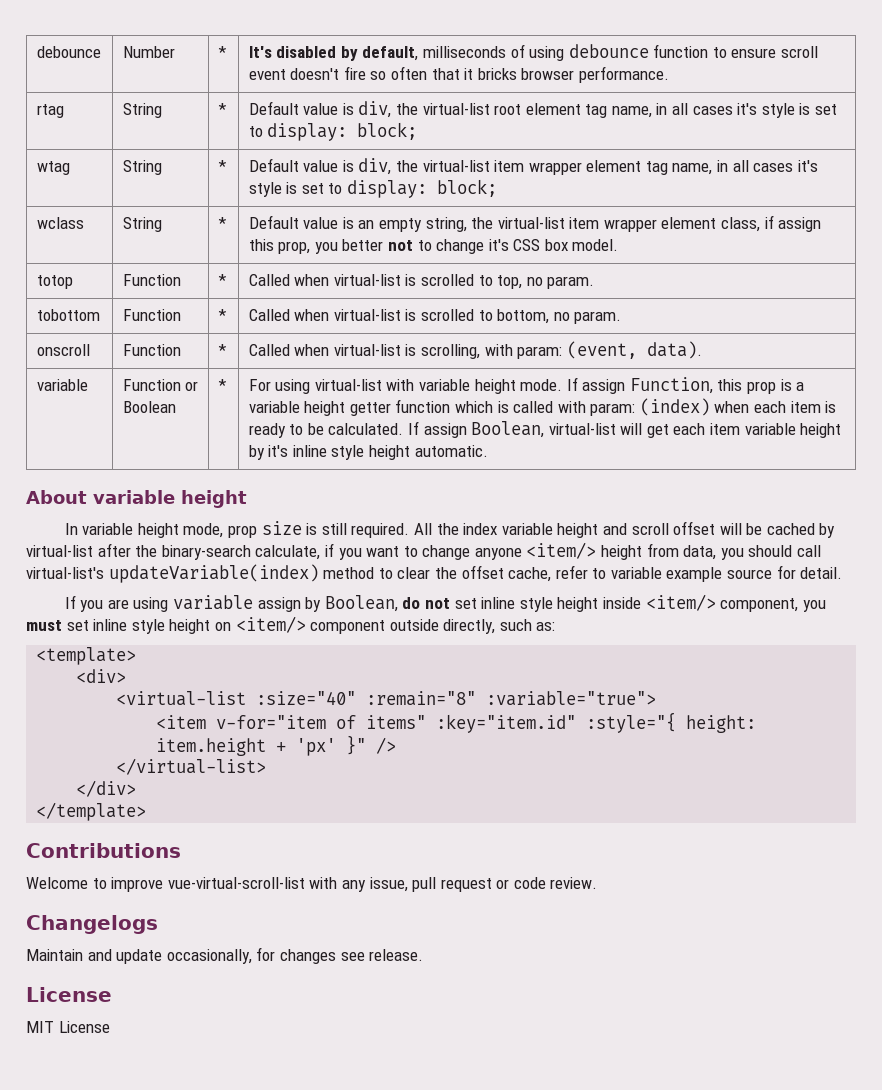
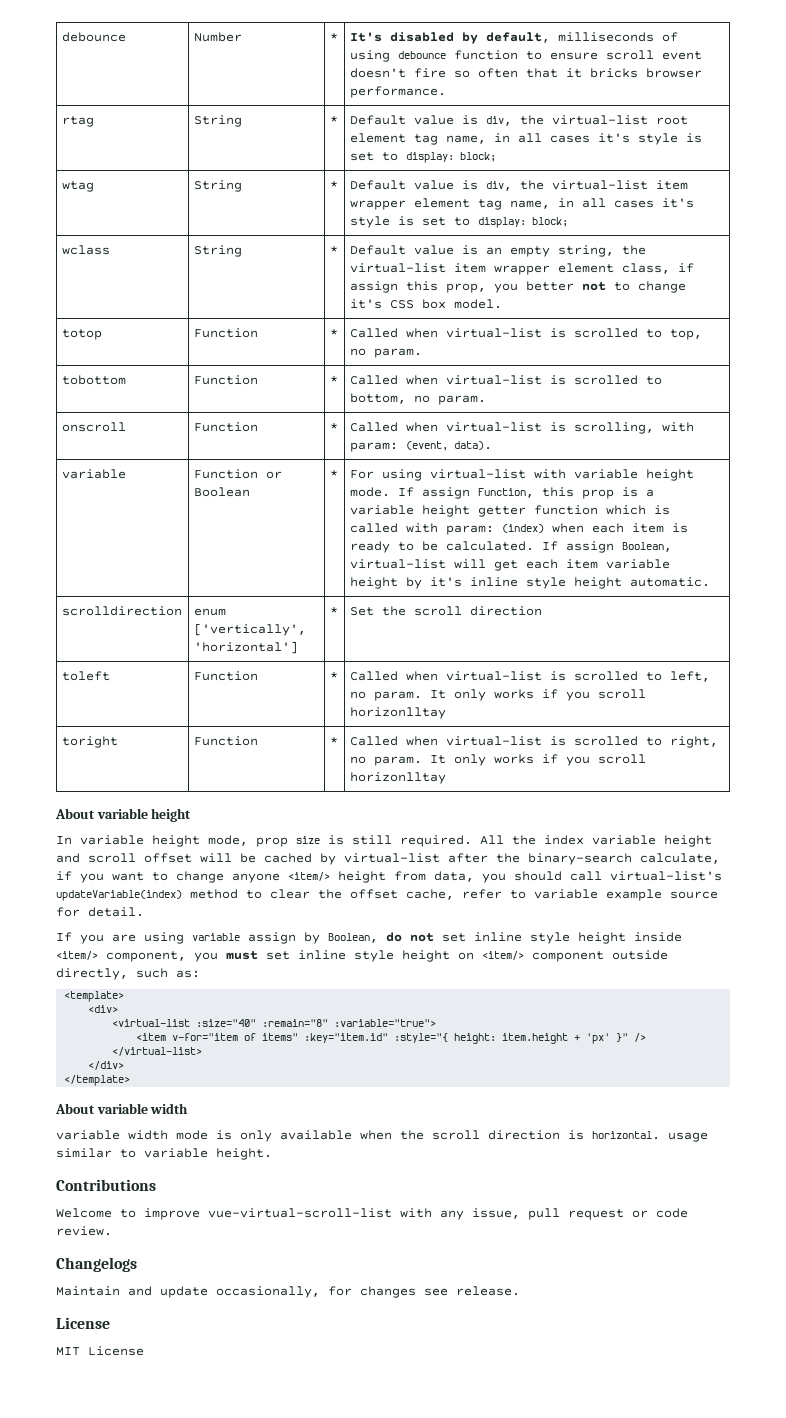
(488, 451) none -> [61,606,182,616] [193,608,226,616] [193,623,306,636] [193,641,298,654] [329,607,338,615] [349,606,542,616] [61,671,110,681] [193,671,258,681] [329,672,338,680] [349,671,710,682] [349,689,646,701] [349,707,446,719] [61,736,118,748] [193,736,258,746] [329,737,338,745] [349,736,718,748] [349,754,646,766] [349,772,446,784] // scrolldirection | enum ['vertically', 'horizontal'] | * | Set the scroll direction // toleft | Function | * | Called when virtual-list is scrolled to left, no param. It only works if you scroll horizonlltay // toright | Function | * | Called when virtual-list is scrolled to right, no param. It only works if you scroll horizonlltay
(147, 811) none -> [55,1103,189,1114] [56,1130,708,1142] [56,1148,272,1160] // About variable width // variable width mode is only available when the scroll direction is horizontal. usage similar to variable height.

